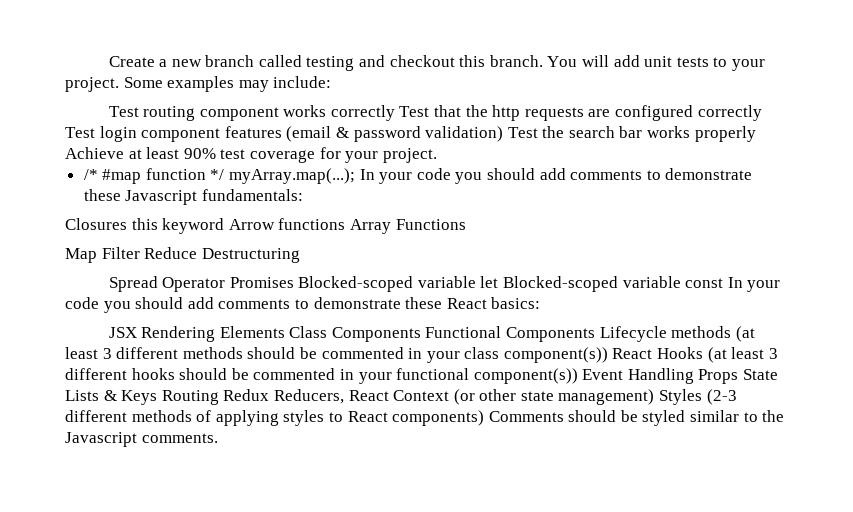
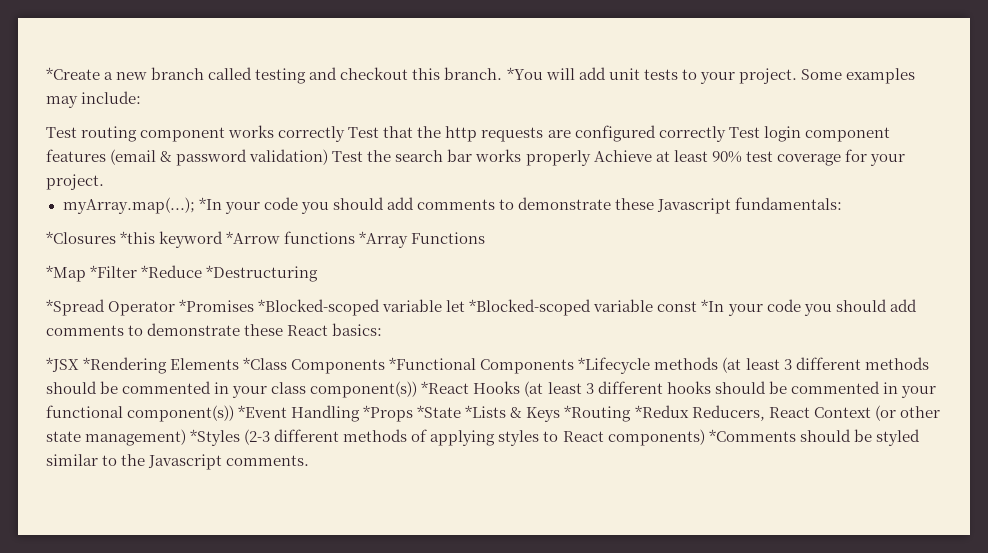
[108,56,155,67] Create -> [46,67,100,80] *Create
[547,56,578,67] You -> [506,67,543,80] *You
[83,168,375,184] /* #map function */ myArray.map(...); In -> [62,197,222,214] myArray.map(...); *In
[65,218,466,234] [65,247,300,263] [108,276,414,292] Closures this keyword Arrow functions Array Functions // Map Filter Reduce Destructuring // Spread Operator Promises Blocked-scoped -> [46,231,486,248] [46,265,319,282] [46,299,381,316] *Closures *this keyword *Arrow functions *Array Functions // *Map *Filter *Reduce *Destructuring // *Spread Operator *Promises *Blocked-scoped
[503,276,619,292] Blocked-scoped -> [469,299,592,316] *Blocked-scoped
[727,277,743,288] In -> [701,299,725,312] *In
[108,326,667,342] JSX Rendering Elements Class Components Functional Components Lifecycle -> [46,357,651,374] *JSX *Rendering Elements *Class Components *Functional Components *Lifecycle
[612,348,653,359] React -> [421,381,470,394] *React
[582,368,779,384] [65,389,270,405] Event Handling Props State Lists & Keys Routing Redux -> [238,405,689,422] *Event Handling *Props *State *Lists & Keys *Routing *Redux
[659,389,703,405] Styles -> [190,429,241,446] *Styles
[488,411,564,422] Comments -> [708,429,796,442] *Comments

